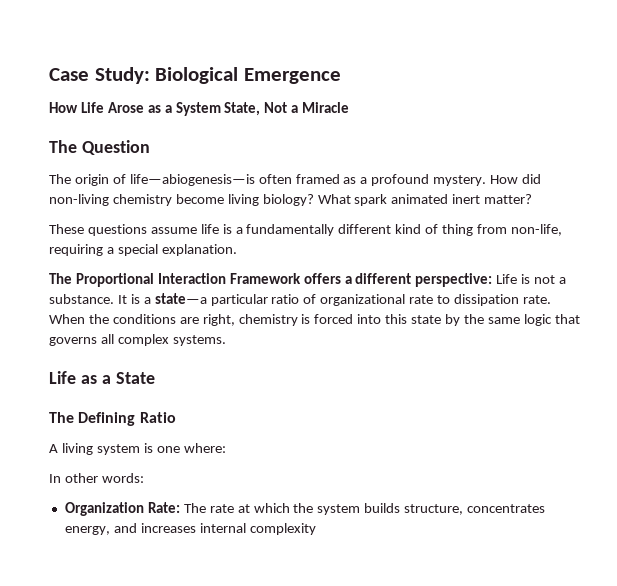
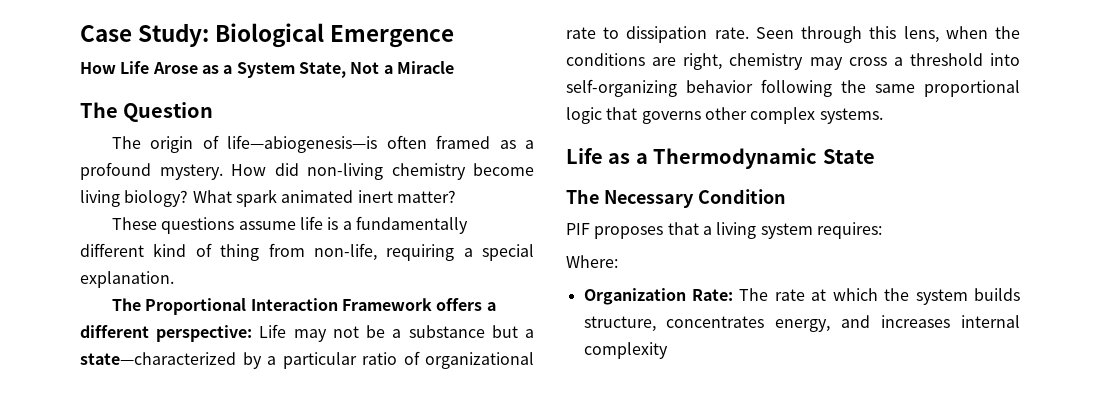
[521,274,567,284] [49,293,207,304] is not a substance. It is a state—a -> [293,325,534,342] [80,352,276,369] may not be a substance but a state—characterized by a
[49,314,85,324] When -> [755,26,988,43] Seen through this lens, when
[301,314,461,326] is forced into this state by -> [809,53,1020,70] [566,79,832,97] may cross a threshold into self-organizing behavior following
(520, 320) none -> [924,80,1020,97] proportional
[100,334,114,344] all -> [704,107,747,120] other
(111, 379) none -> [653,148,818,169] Thermodynamic
[78,412,176,426] [49,443,226,455] [49,473,144,483] Defining Ratio // A living system is one where: // In other words: -> [603,189,786,208] [566,222,882,239] [566,255,618,268] Necessary Condition // PIF proposes that a living system requires: // Where:

